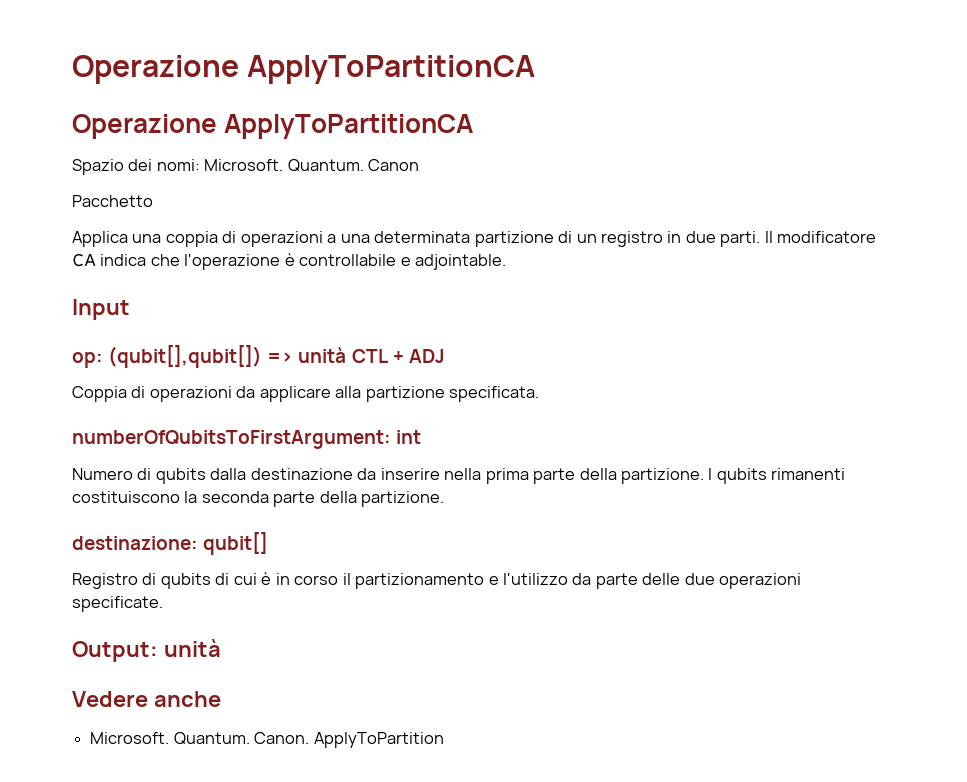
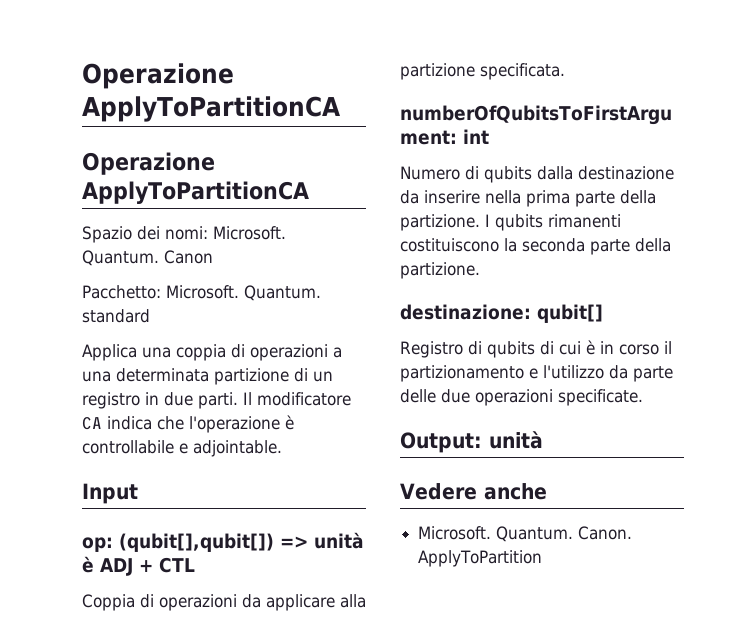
[72,195,153,207] Pacchetto -> [82,285,321,301] [82,309,150,323] Pacchetto: Microsoft. Quantum. standard
(347, 355) none -> [82,556,153,576] è ADJ +
[392,349,445,363] + ADJ -> (195, 565) none

